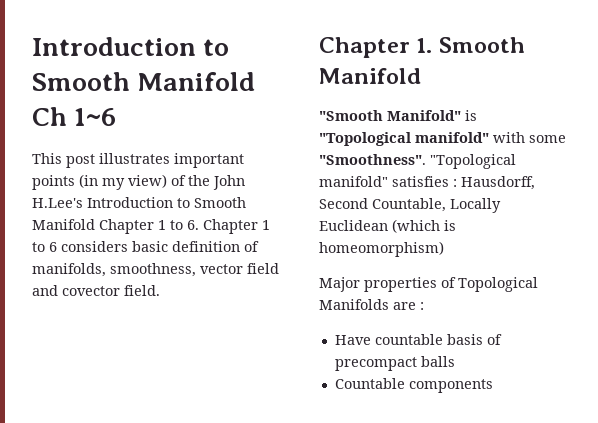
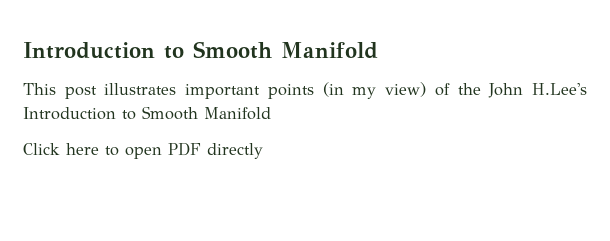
[32,37,230,56] [32,72,256,91] [32,107,117,126] Introduction to Smooth Manifold Ch 1~6 -> [23,41,378,59] Introduction to Smooth Manifold
[99,219,270,234] [32,241,259,252] [32,263,279,277] [32,285,160,296] [319,37,525,58] [319,68,421,84] [319,110,477,121] [319,132,566,146] [319,154,516,169] [319,176,535,190] [319,198,501,213] [319,219,456,233] [319,241,444,257] [319,277,538,292] [319,299,424,310] [334,334,502,345] [334,356,455,371] [334,378,493,393] Chapter 1 to 6. Chapter 1 to 6 considers basic definition of manifolds, smoothness, vector field and covector field. // Chapter 1. Smooth Manifold // "Smooth Manifold" is "Topological manifold" with some "Smoothness". "Topological manifold" satisfies : Hausdorff, Second Countable, Locally Euclidean (which is homeomorphism) // Major properties of Topological Manifolds are : // Have countable basis of precompact balls // Countable components -> [23,142,263,159] // Click here to open PDF directly

